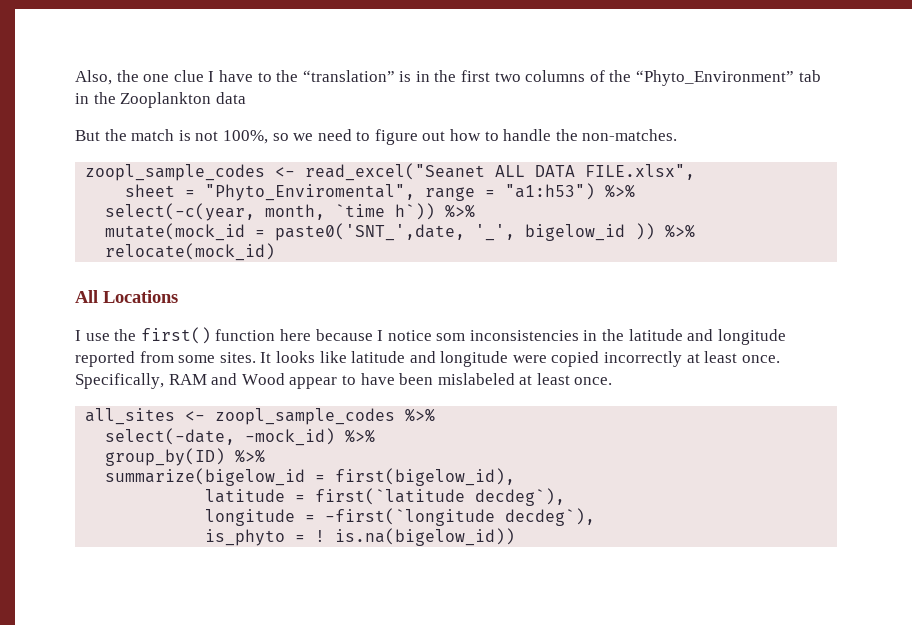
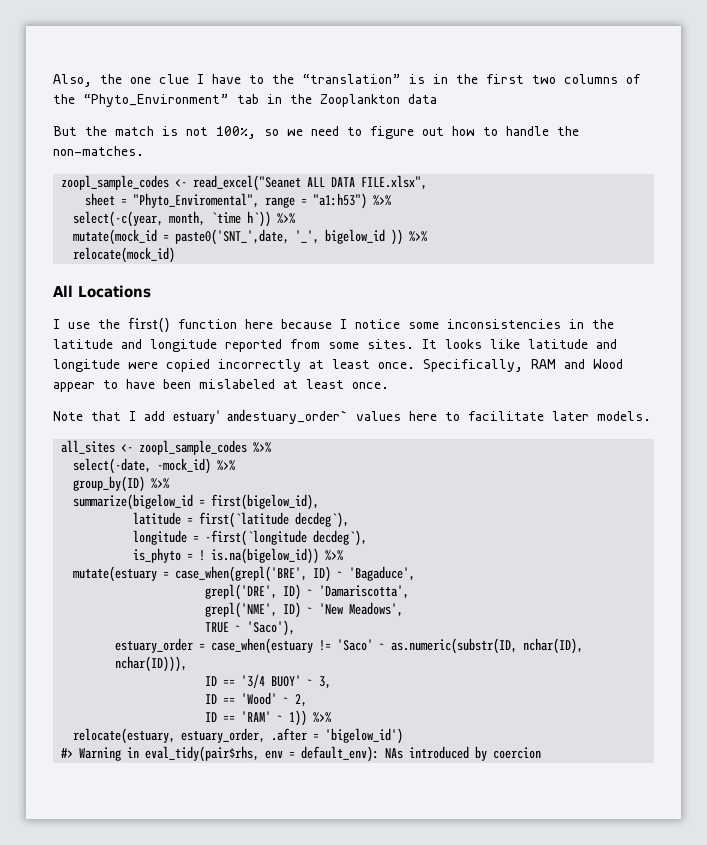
[436,333,466,341] som -> [408,322,439,329] some
(613, 381) none -> [53,409,651,424] // Note that I add estuary' andestuary_order` values here to facilitate later models.
(516, 537) none -> [325,550,344,561] [73,566,416,582] [205,584,410,600] [205,602,404,618] [205,620,296,636] [115,638,584,654] [115,656,188,672] [205,674,332,689] [205,692,308,707] [205,710,332,726] [73,728,404,744] [61,746,542,762] %>% // mutate(estuary = case_when(grepl('BRE', ID) ~ 'Bagaduce', // grepl('DRE', ID) ~ 'Damariscotta', // grepl('NME', ID) ~ 'New Meadows', // TRUE ~ 'Saco'), // estuary_order = case_when(estuary != 'Saco' ~ as.numeric(substr(ID, nchar(ID), nchar(ID))), // ID == '3/4 BUOY' ~ 3, // ID == 'Wood' ~ 2, // ID == 'RAM' ~ 1)) %>% // relocate(estuary, estuary_order, .after = 'bigelow_id') // #> Warning in eval_tidy(pair$rhs, env = default_env): NAs introduced by coercion

